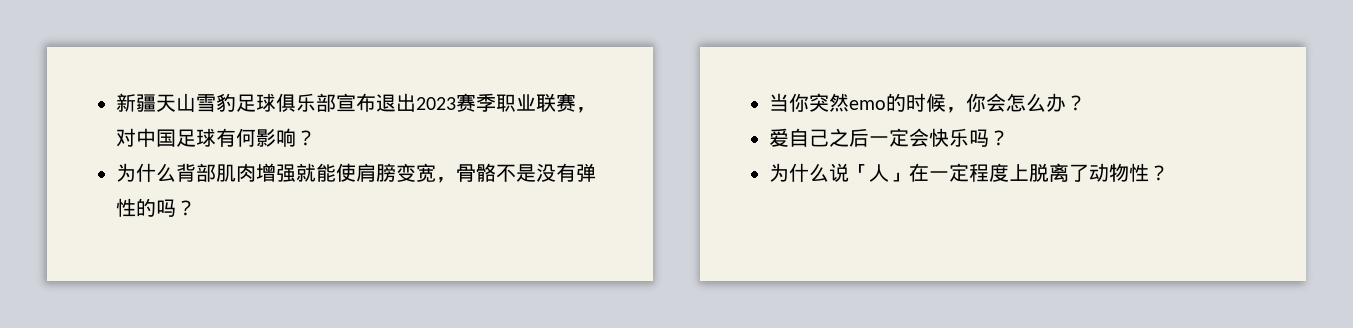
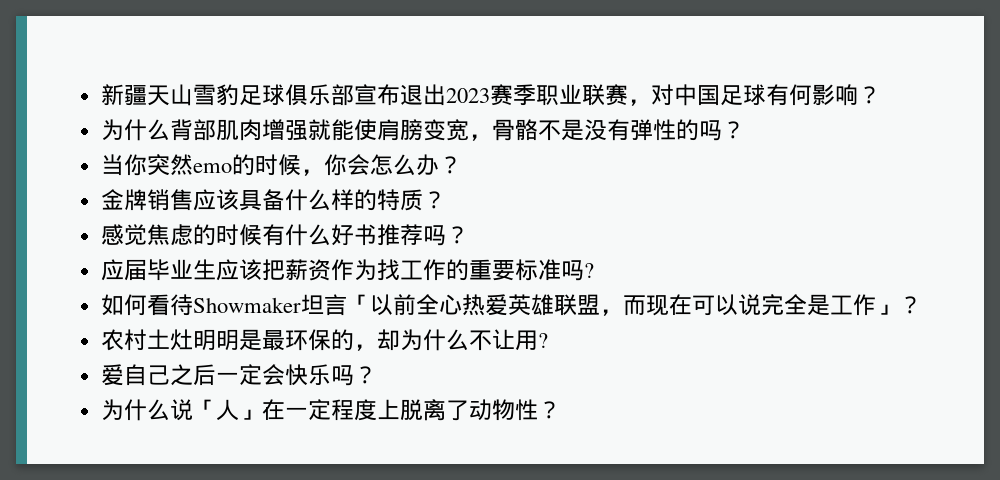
(1086, 103) none -> [100,189,446,211] [100,224,469,246] [100,259,594,281] [100,294,922,316] [100,329,548,351] // 金牌销售应该具备什么样的特质？ // 感觉焦虑的时候有什么好书推荐吗？ // 应届毕业生应该把薪资作为找工作的重要标准吗? // 如何看待Showmaker坦言「以前全心热爱英雄联盟，而现在可以说完全是工作」？ // 农村土灶明明是最环保的，却为什么不让用?

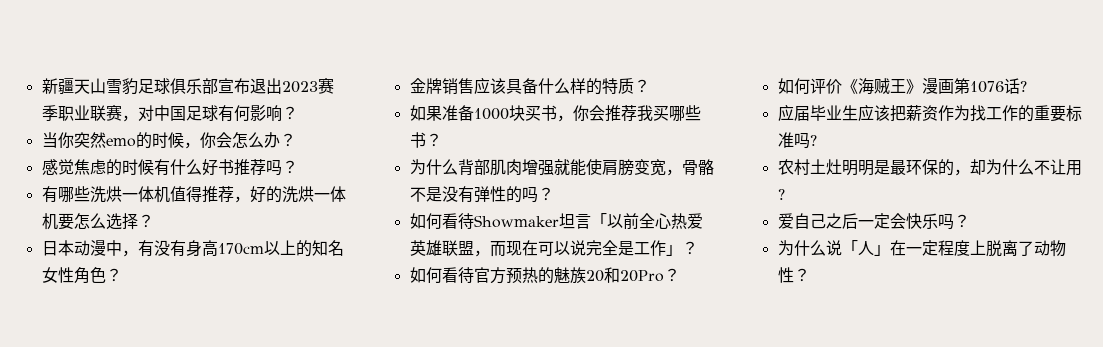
(881, 95) none -> [41,132,296,149] [41,159,298,176] [41,186,346,203] [41,213,154,230] [41,240,344,257] [41,267,122,284] [409,77,650,95] [409,105,701,122] [409,132,442,148] // 当你突然emo的时候，你会怎么办？ // 感觉焦虑的时候有什么好书推荐吗？ // 有哪些洗烘一体机值得推荐，好的洗烘一体机要怎么选择？ // 日本动漫中，有没有身高170cm以上的知名女性角色？ // 金牌销售应该具备什么样的特质？ // 如果准备1000块买书，你会推荐我买哪些书？
[100,154,462,176] [100,189,446,211] [100,224,469,246] [100,259,594,281] // 当你突然emo的时候，你会怎么办？ // 金牌销售应该具备什么样的特质？ // 感觉焦虑的时候有什么好书推荐吗？ // 应届毕业生应该把薪资作为找工作的重要标准吗? -> (554, 194) none
(922, 305) none -> [409,267,680,284] [777,78,1027,95] [777,104,1082,122] [777,132,817,149] // 如何看待官方预热的魅族20和20Pro？ // 如何评价《海贼王》漫画第1076话? // 应届毕业生应该把薪资作为找工作的重要标准吗?

